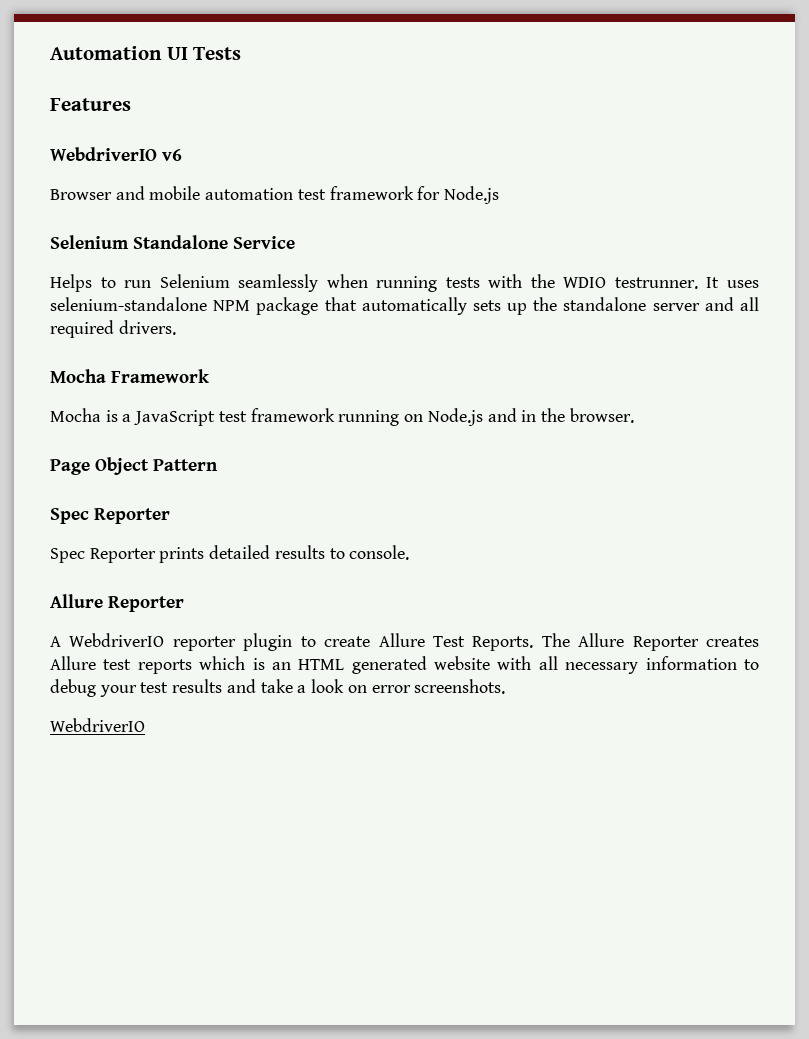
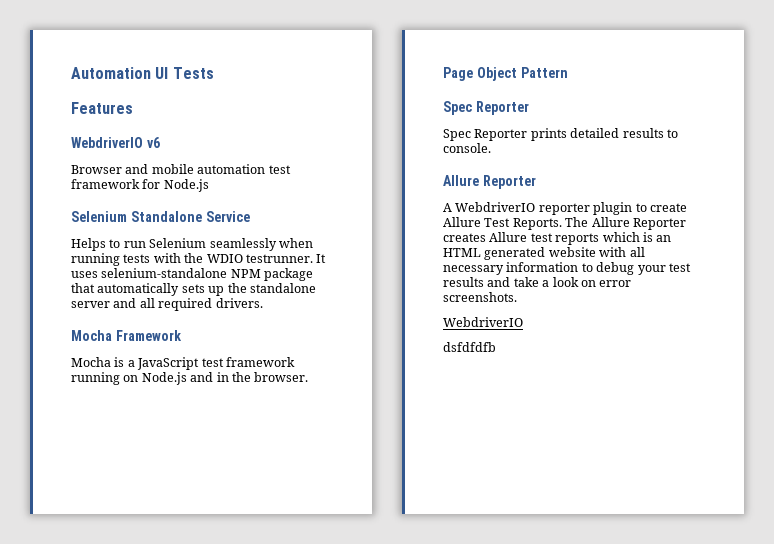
(145, 725) none -> [443,342,496,352] // dsfdfdfb

